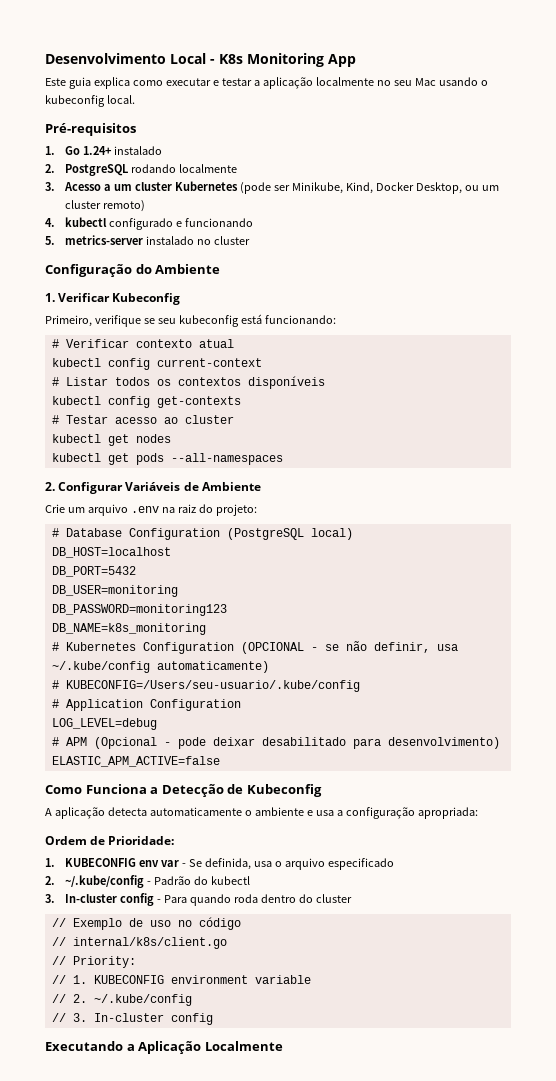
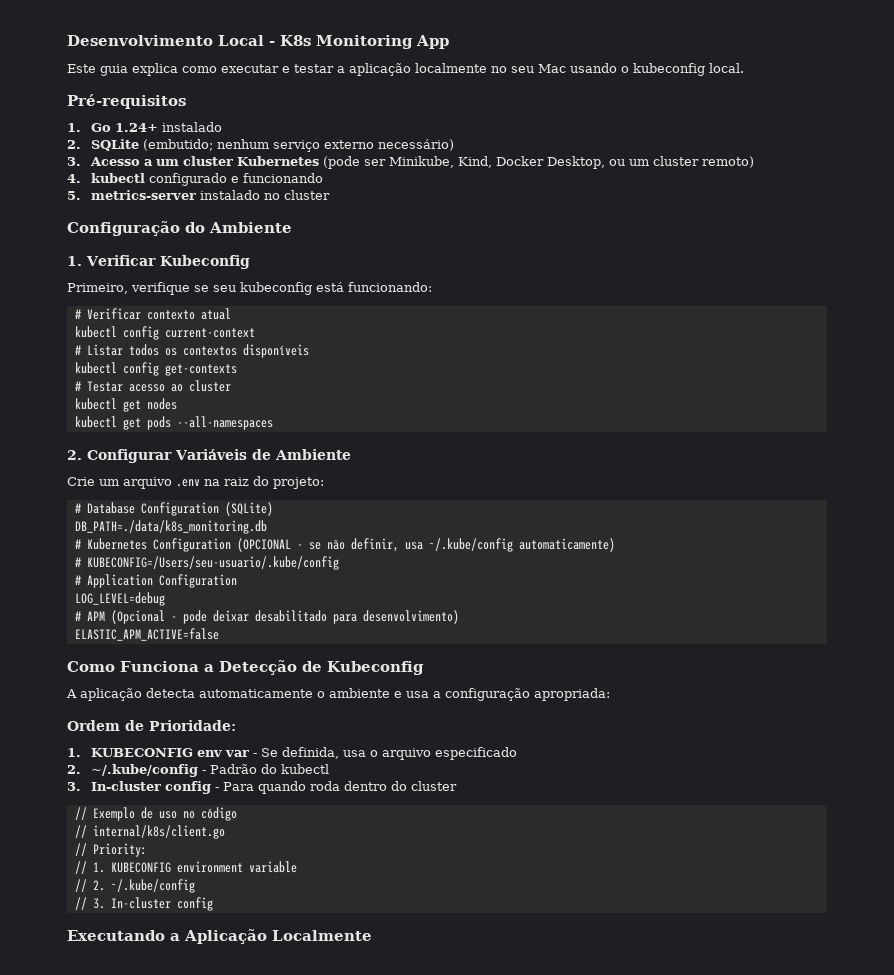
[65,164,238,176] PostgreSQL rodando localmente -> [90,139,454,152] SQLite (embutido; nenhum serviço externo necessário)
[226,528,353,540] [51,547,171,558] [51,566,136,577] [51,585,178,597] [51,604,227,616] [51,623,206,635] (PostgreSQL local) // DB_HOST=localhost // DB_PORT=5432 // DB_USER=monitoring // DB_PASSWORD=monitoring123 // DB_NAME=k8s_monitoring -> [224,502,273,516] [74,520,267,534] (SQLite) // DB_PATH=./data/k8s_monitoring.db

